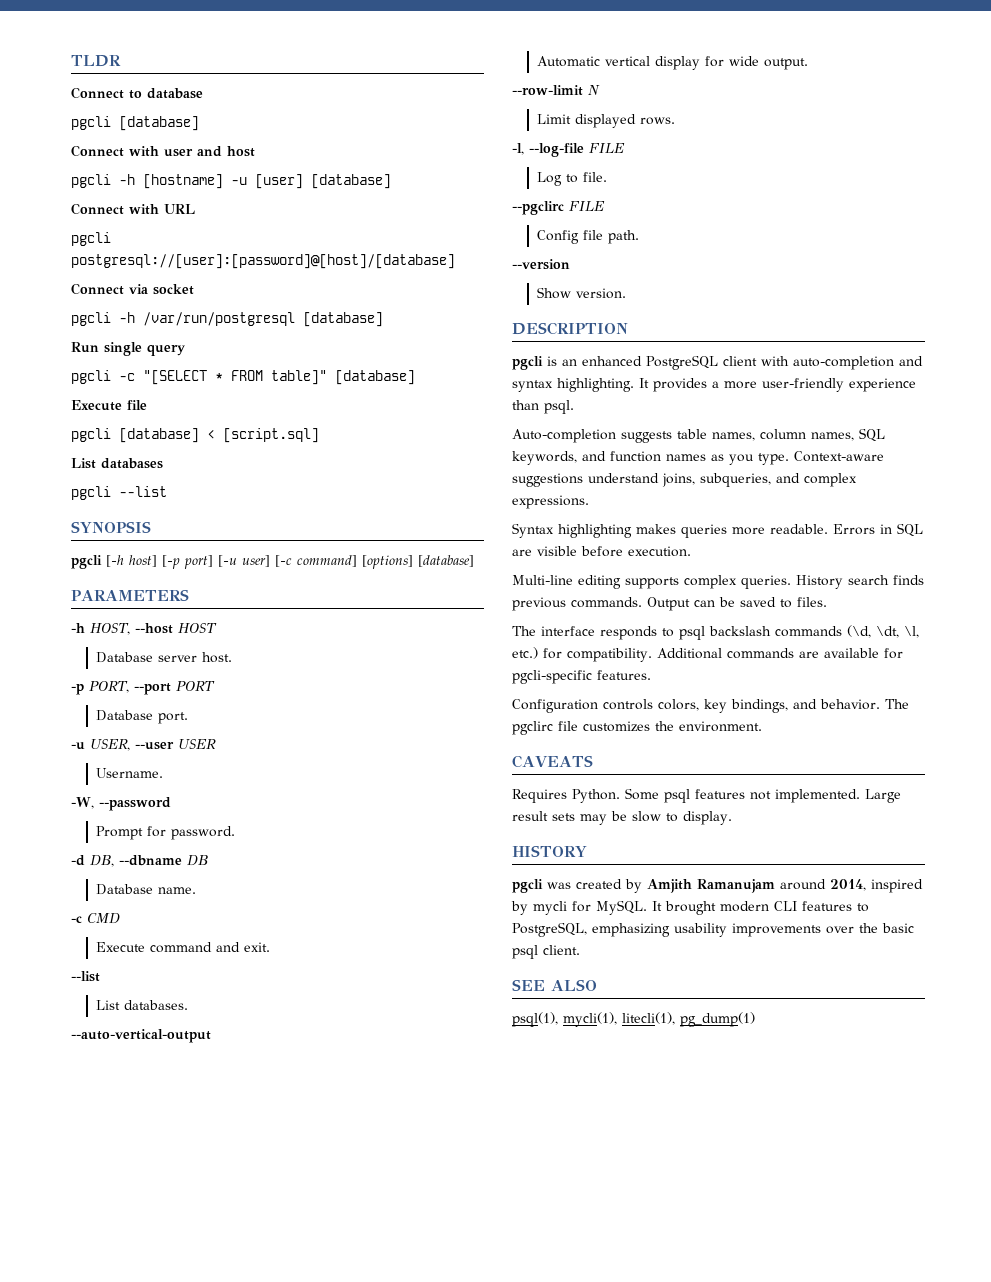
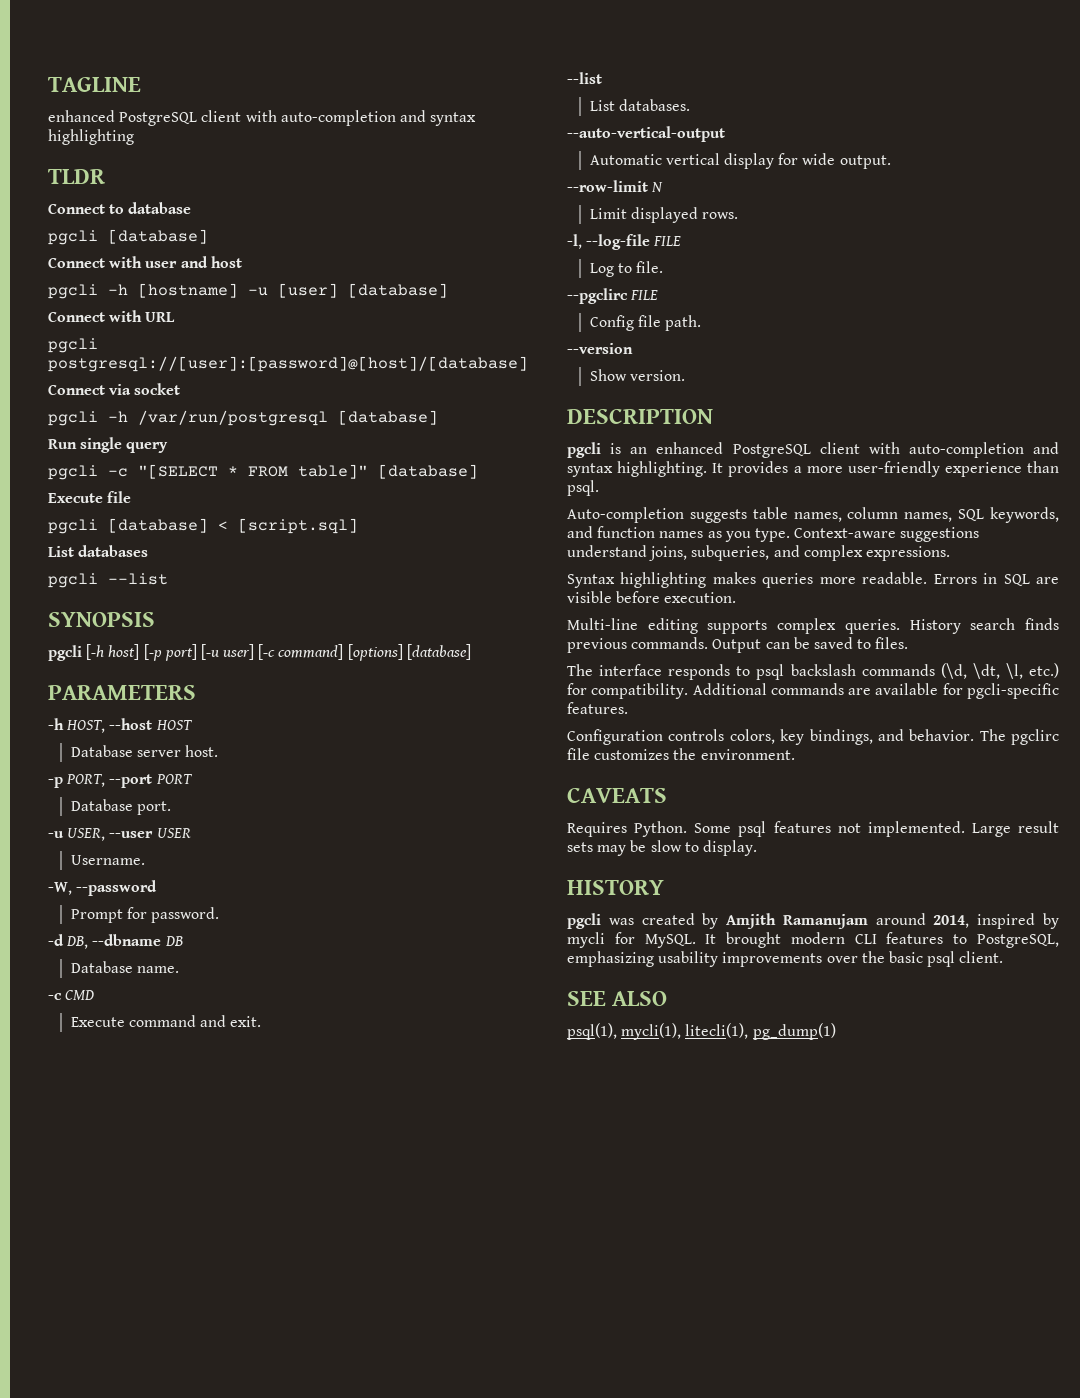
(71, 61) none -> [48,77,141,92] [48,110,477,126] [48,129,134,145] TAGLINE // enhanced PostgreSQL client with auto-completion and syntax highlighting //

